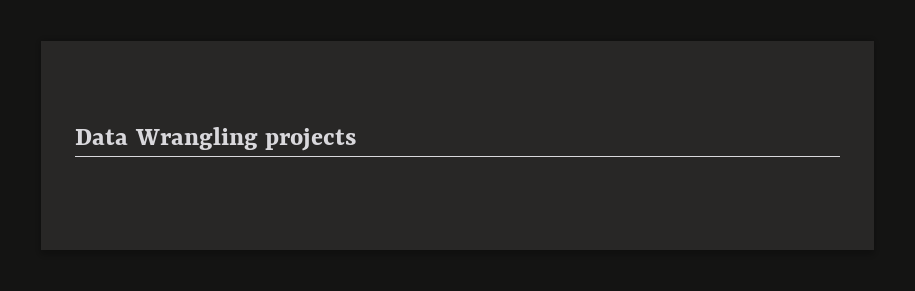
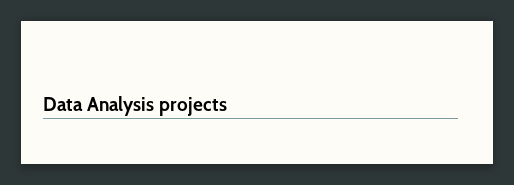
[134,127,258,150] Wrangling -> [87,96,155,116] Analysis

